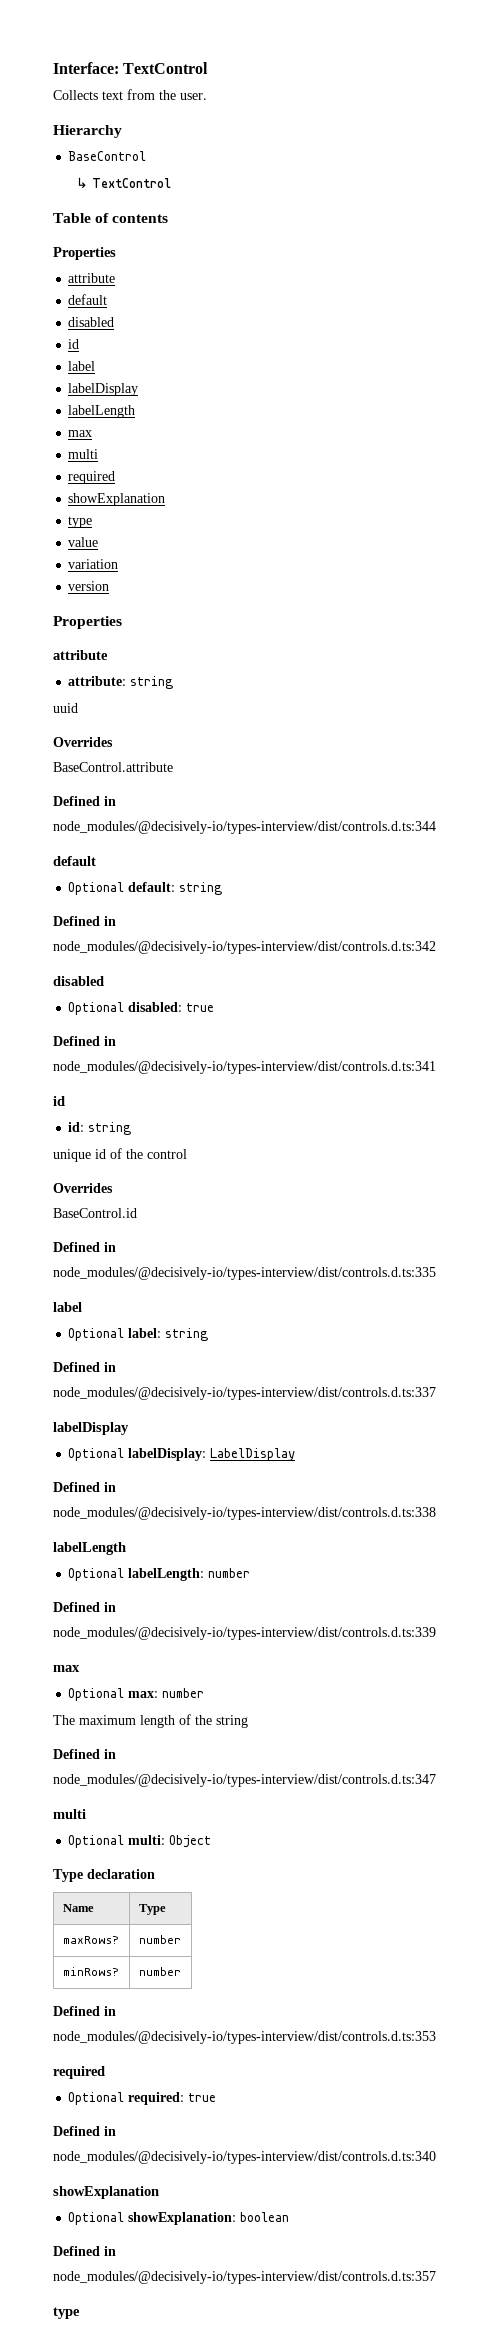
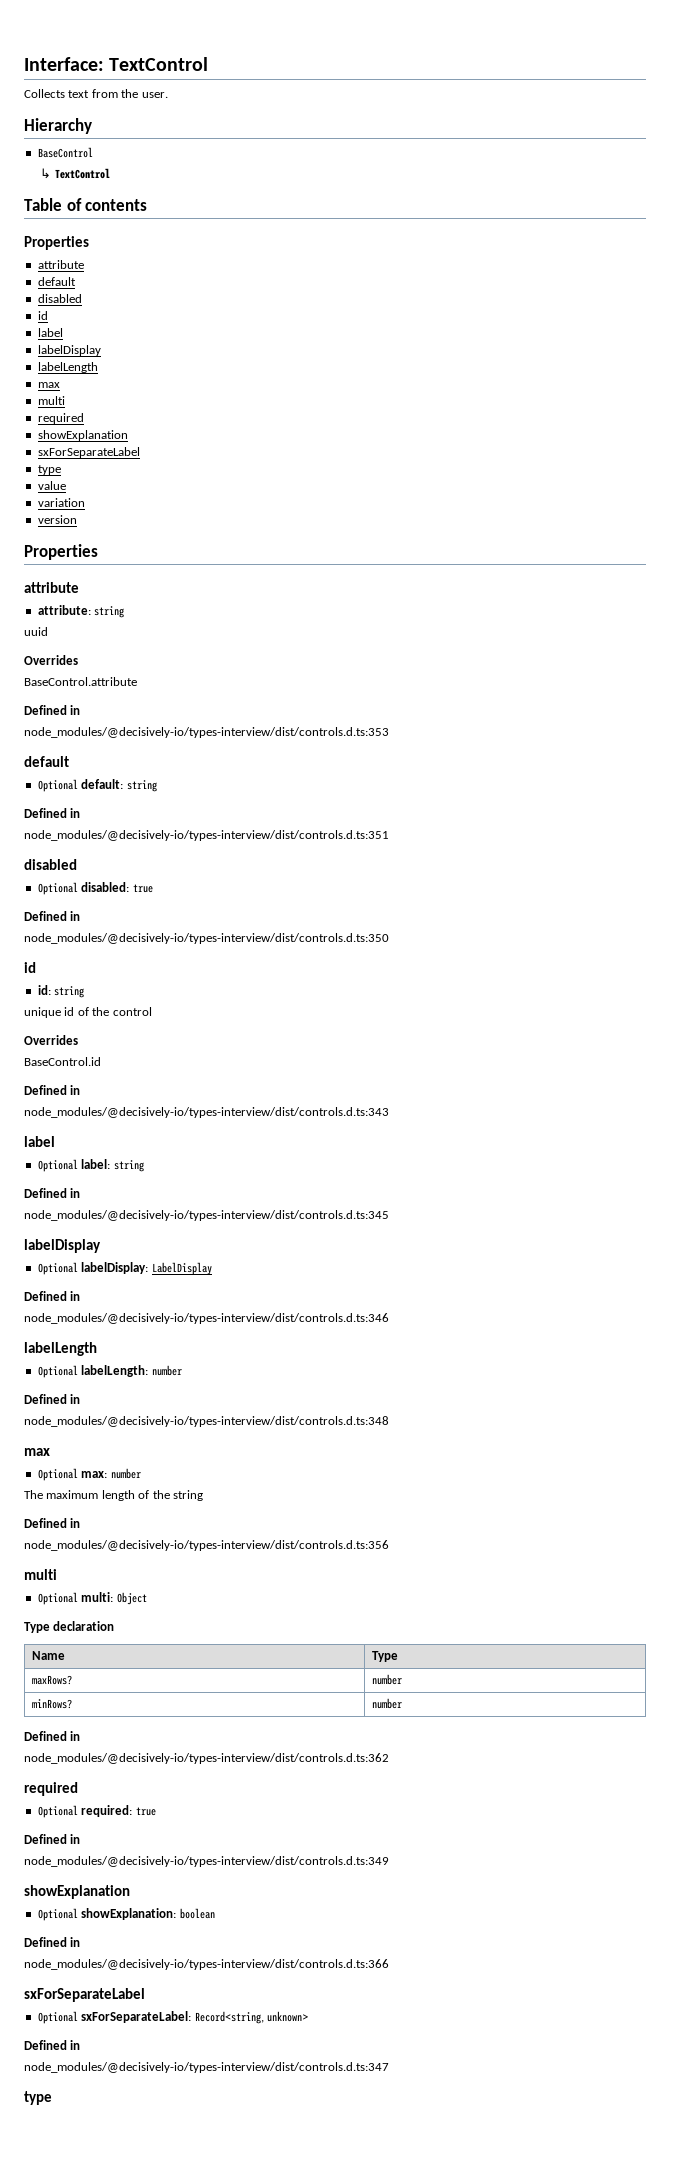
(166, 499) none -> [37,447,140,458] // sxForSeparateLabel
[53,821,436,834] node_modules/@decisively-io/types-interview/dist/controls.d.ts:344 -> [24,727,389,738] node_modules/@decisively-io/types-interview/dist/controls.d.ts:353
[53,941,436,954] node_modules/@decisively-io/types-interview/dist/controls.d.ts:342 -> [24,830,389,841] node_modules/@decisively-io/types-interview/dist/controls.d.ts:351
[53,1061,436,1074] node_modules/@decisively-io/types-interview/dist/controls.d.ts:341 -> [24,933,389,944] node_modules/@decisively-io/types-interview/dist/controls.d.ts:350
[53,1267,436,1280] node_modules/@decisively-io/types-interview/dist/controls.d.ts:335 -> [24,1107,389,1118] node_modules/@decisively-io/types-interview/dist/controls.d.ts:343
[53,1387,436,1400] node_modules/@decisively-io/types-interview/dist/controls.d.ts:337 -> [24,1210,389,1221] node_modules/@decisively-io/types-interview/dist/controls.d.ts:345
[53,1507,436,1520] node_modules/@decisively-io/types-interview/dist/controls.d.ts:338 -> [24,1313,389,1324] node_modules/@decisively-io/types-interview/dist/controls.d.ts:346
[53,1627,436,1640] node_modules/@decisively-io/types-interview/dist/controls.d.ts:339 -> [24,1416,389,1427] node_modules/@decisively-io/types-interview/dist/controls.d.ts:348
[53,1774,436,1787] node_modules/@decisively-io/types-interview/dist/controls.d.ts:347 -> [24,1540,389,1551] node_modules/@decisively-io/types-interview/dist/controls.d.ts:356
[53,2031,436,2044] node_modules/@decisively-io/types-interview/dist/controls.d.ts:353 -> [24,1753,389,1764] node_modules/@decisively-io/types-interview/dist/controls.d.ts:362
[53,2151,436,2164] node_modules/@decisively-io/types-interview/dist/controls.d.ts:340 -> [24,1856,389,1867] node_modules/@decisively-io/types-interview/dist/controls.d.ts:349
[53,2271,436,2284] node_modules/@decisively-io/types-interview/dist/controls.d.ts:357 -> [24,1959,389,1970] [24,1988,145,2002] [37,2011,308,2024] [24,2040,81,2050] [24,2062,389,2073] node_modules/@decisively-io/types-interview/dist/controls.d.ts:366 // sxForSeparateLabel // Optional sxForSeparateLabel: Record<string, unknown> // Defined in // node_modules/@decisively-io/types-interview/dist/controls.d.ts:347

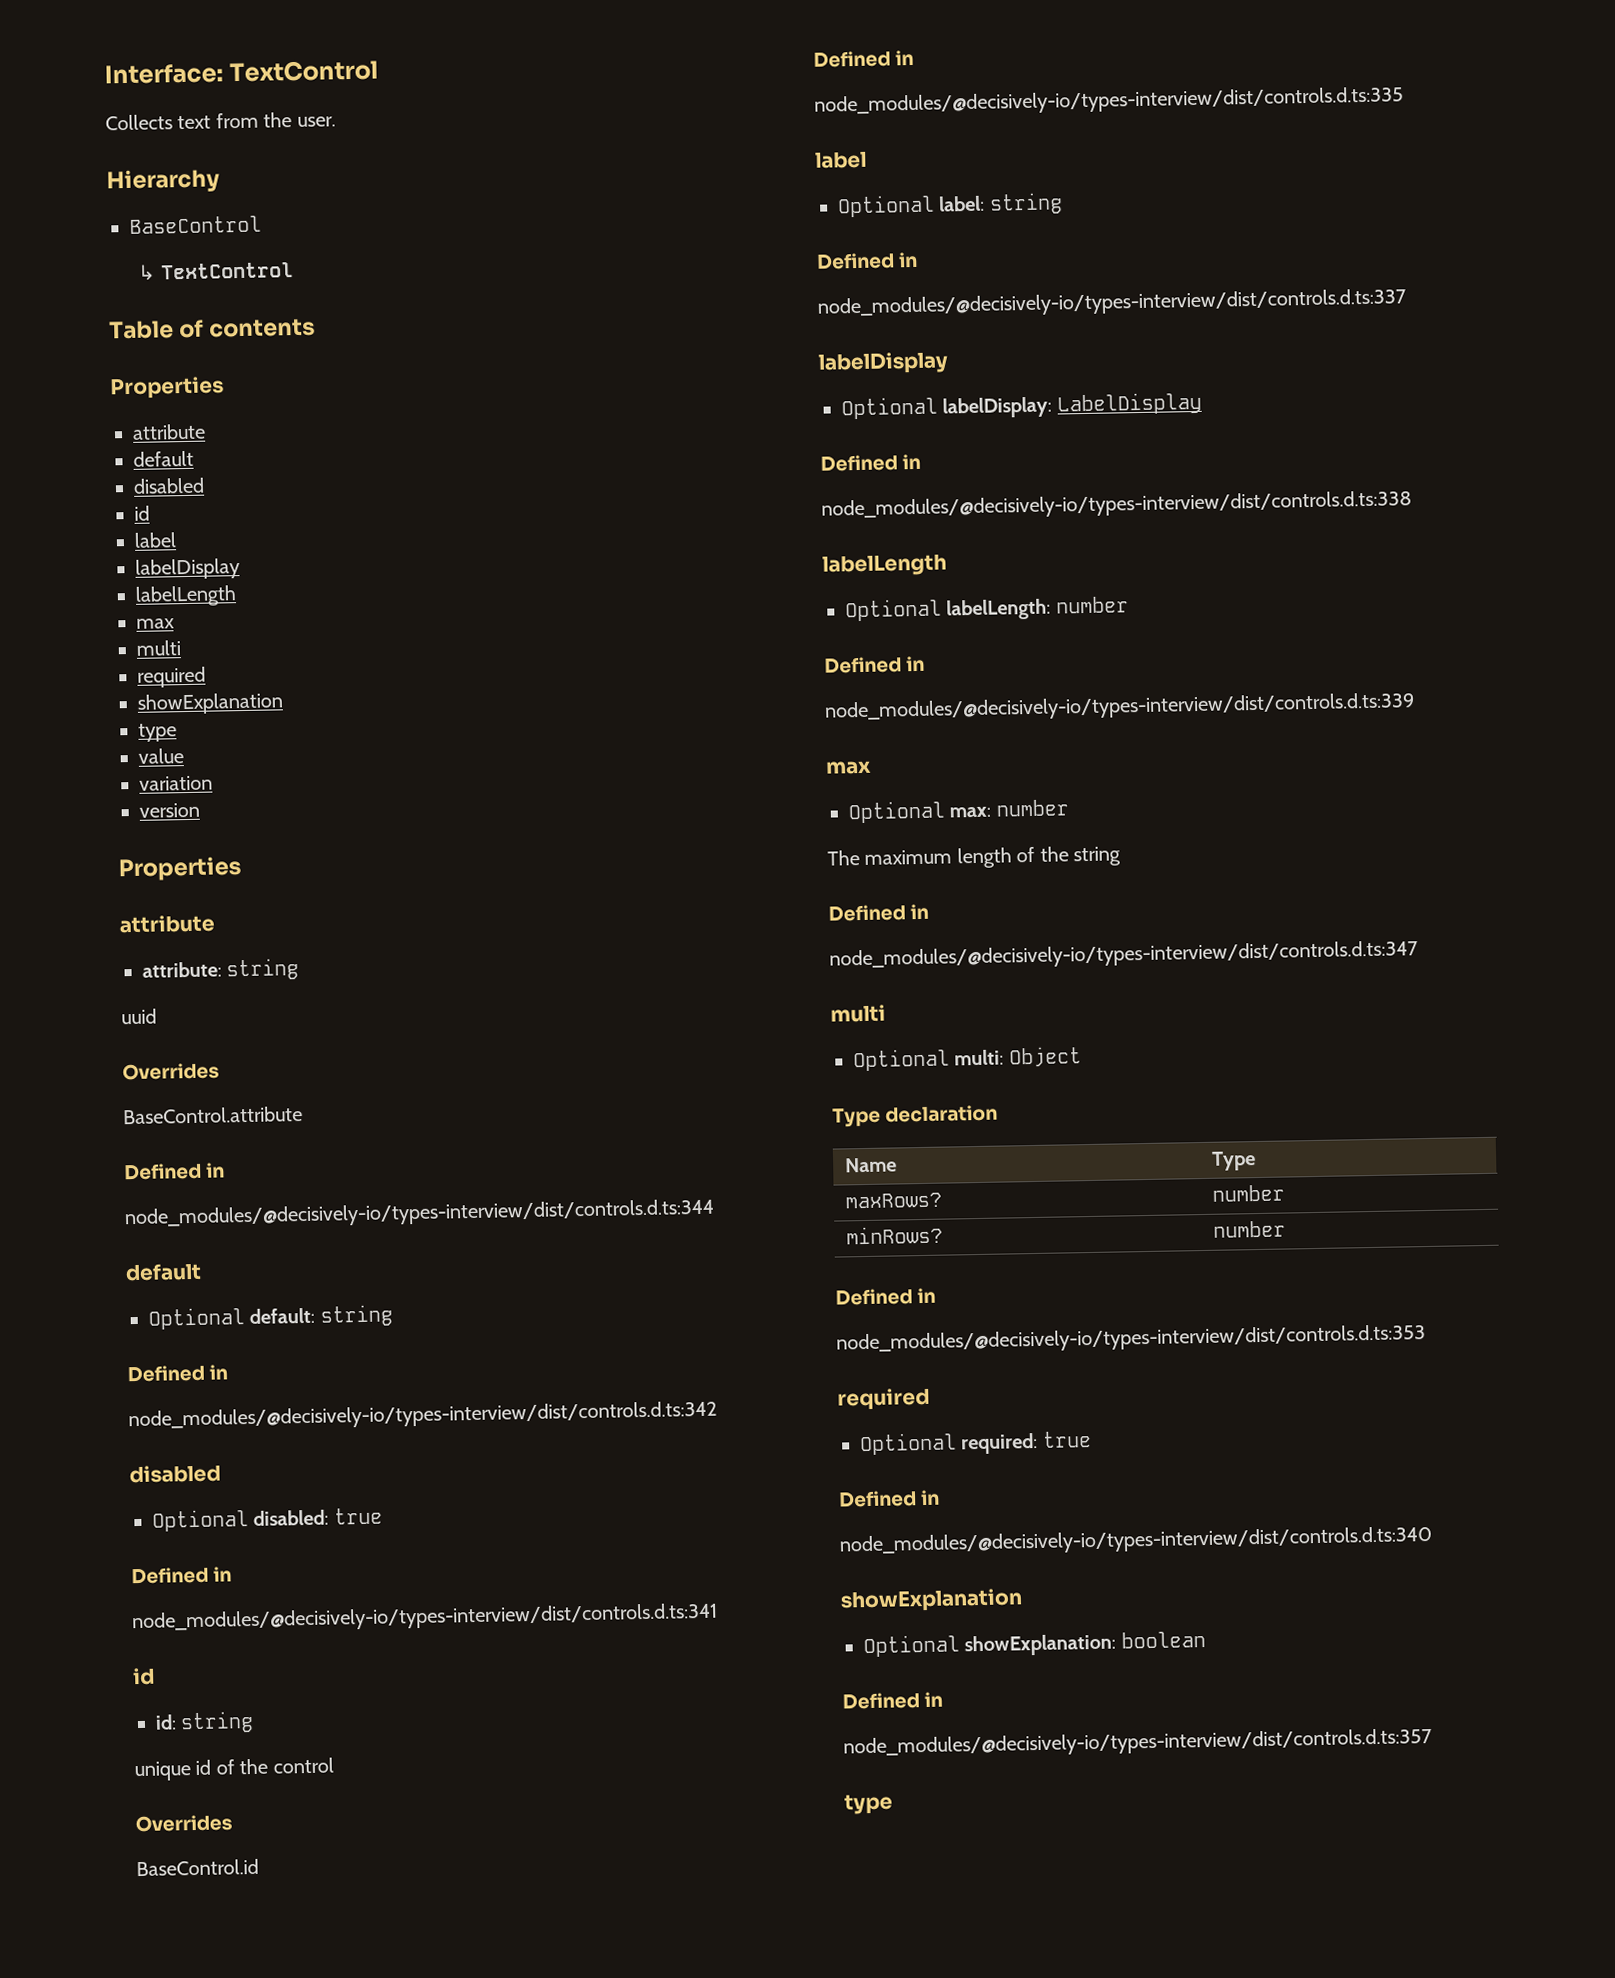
[37,447,140,458] // sxForSeparateLabel -> (283, 703) none
[24,727,389,738] node_modules/@decisively-io/types-interview/dist/controls.d.ts:353 -> [124,1198,715,1230] node_modules/@decisively-io/types-interview/dist/controls.d.ts:344
[24,830,389,841] node_modules/@decisively-io/types-interview/dist/controls.d.ts:351 -> [128,1400,717,1432] node_modules/@decisively-io/types-interview/dist/controls.d.ts:342
[24,933,389,944] node_modules/@decisively-io/types-interview/dist/controls.d.ts:350 -> [132,1602,718,1634] node_modules/@decisively-io/types-interview/dist/controls.d.ts:341
[24,1107,389,1118] node_modules/@decisively-io/types-interview/dist/controls.d.ts:343 -> [814,86,1404,117] node_modules/@decisively-io/types-interview/dist/controls.d.ts:335
[24,1210,389,1221] node_modules/@decisively-io/types-interview/dist/controls.d.ts:345 -> [817,288,1406,319] node_modules/@decisively-io/types-interview/dist/controls.d.ts:337
[24,1313,389,1324] node_modules/@decisively-io/types-interview/dist/controls.d.ts:346 -> [821,490,1412,521] node_modules/@decisively-io/types-interview/dist/controls.d.ts:338
[24,1416,389,1427] node_modules/@decisively-io/types-interview/dist/controls.d.ts:348 -> [824,692,1415,723] node_modules/@decisively-io/types-interview/dist/controls.d.ts:339
[24,1540,389,1551] node_modules/@decisively-io/types-interview/dist/controls.d.ts:356 -> [829,940,1418,971] node_modules/@decisively-io/types-interview/dist/controls.d.ts:347
[24,1753,389,1764] node_modules/@decisively-io/types-interview/dist/controls.d.ts:362 -> [836,1324,1426,1355] node_modules/@decisively-io/types-interview/dist/controls.d.ts:353
[24,1856,389,1867] node_modules/@decisively-io/types-interview/dist/controls.d.ts:349 -> [839,1525,1433,1557] node_modules/@decisively-io/types-interview/dist/controls.d.ts:340
[24,1959,389,1970] [24,1988,145,2002] [37,2011,308,2024] [24,2040,81,2050] [24,2062,389,2073] node_modules/@decisively-io/types-interview/dist/controls.d.ts:366 // sxForSeparateLabel // Optional sxForSeparateLabel: Record<string, unknown> // Defined in // node_modules/@decisively-io/types-interview/dist/controls.d.ts:347 -> [843,1728,1432,1759] node_modules/@decisively-io/types-interview/dist/controls.d.ts:357

